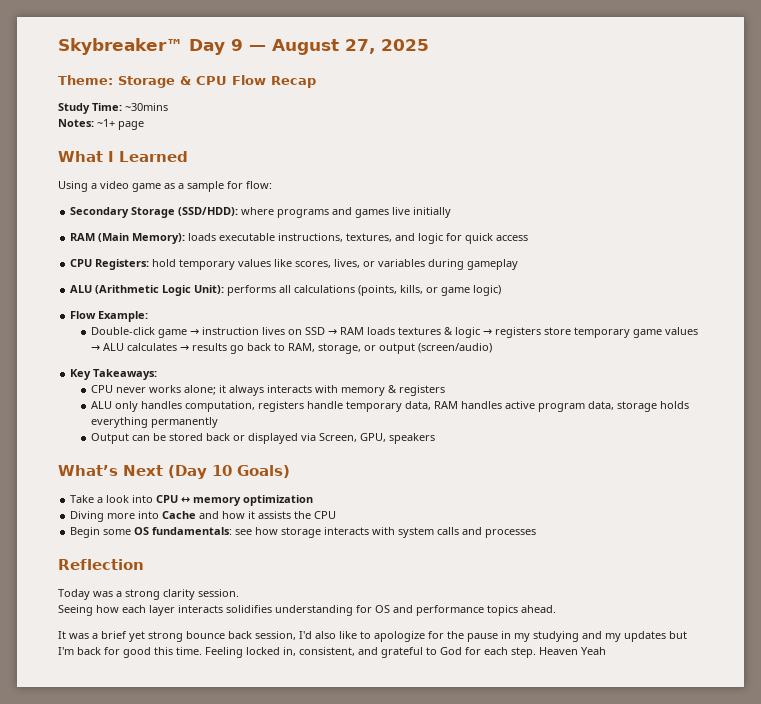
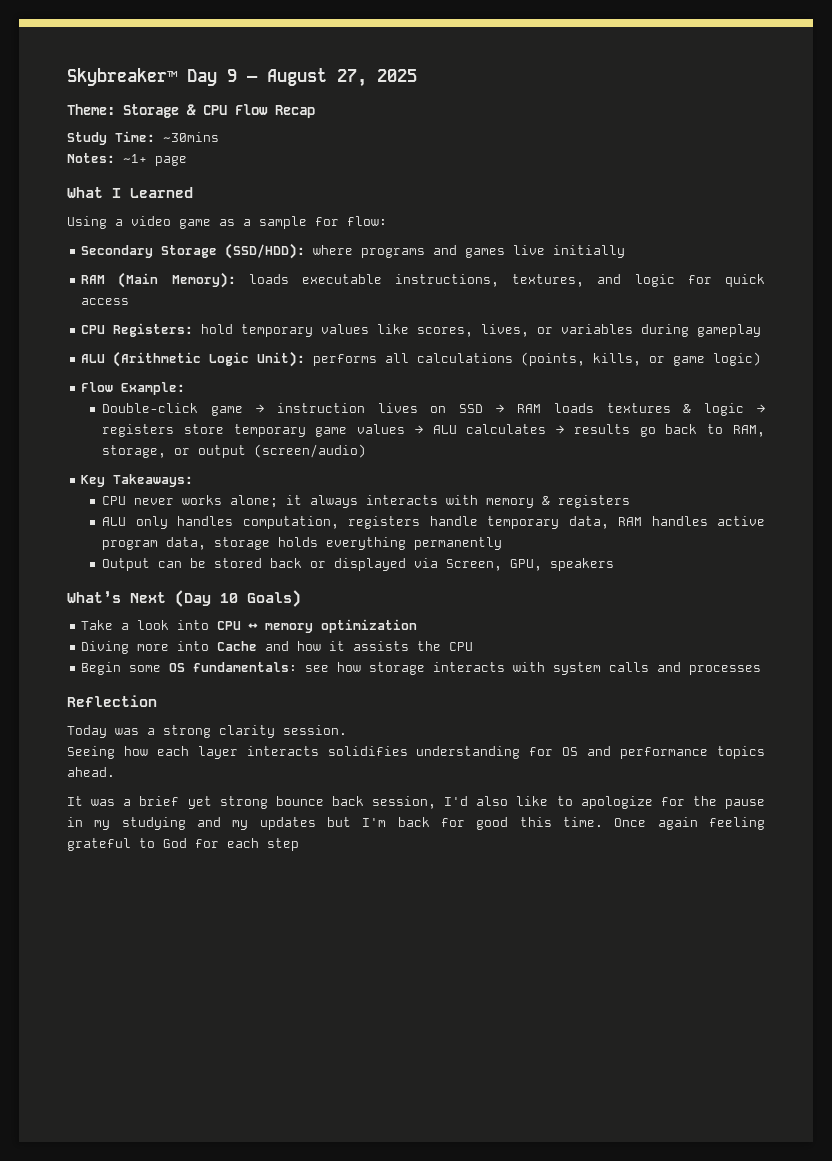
[205,647,378,658] Feeling locked in, consistent, and -> [614,817,765,830] Once again feeling
[511,647,606,658] step. Heaven Yeah -> [267,838,299,851] step

